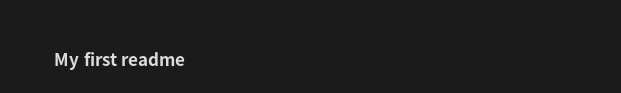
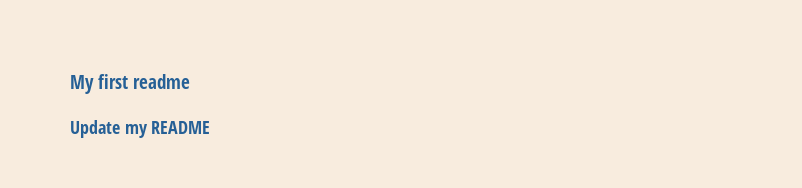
(186, 59) none -> [70,120,211,138] // Update my README

